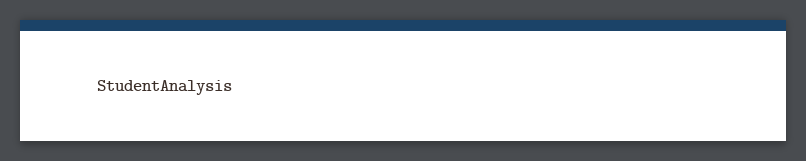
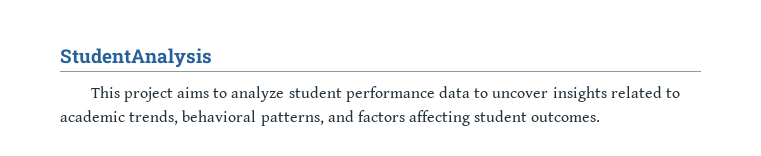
(232, 87) none -> [90,86,680,102] [60,110,601,126] // This project aims to analyze student performance data to uncover insights related to academic trends, behavioral patterns, and factors affecting student outcomes.

